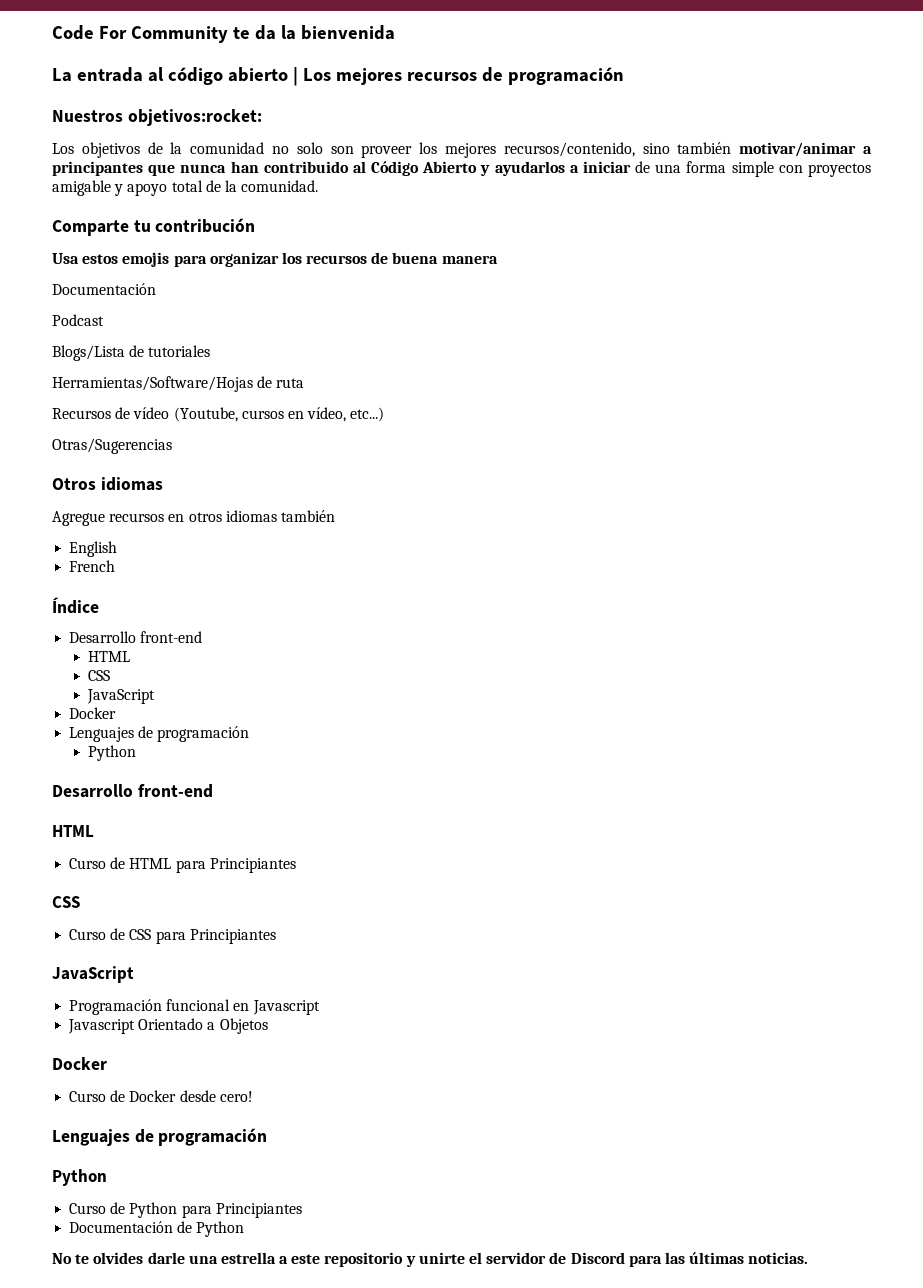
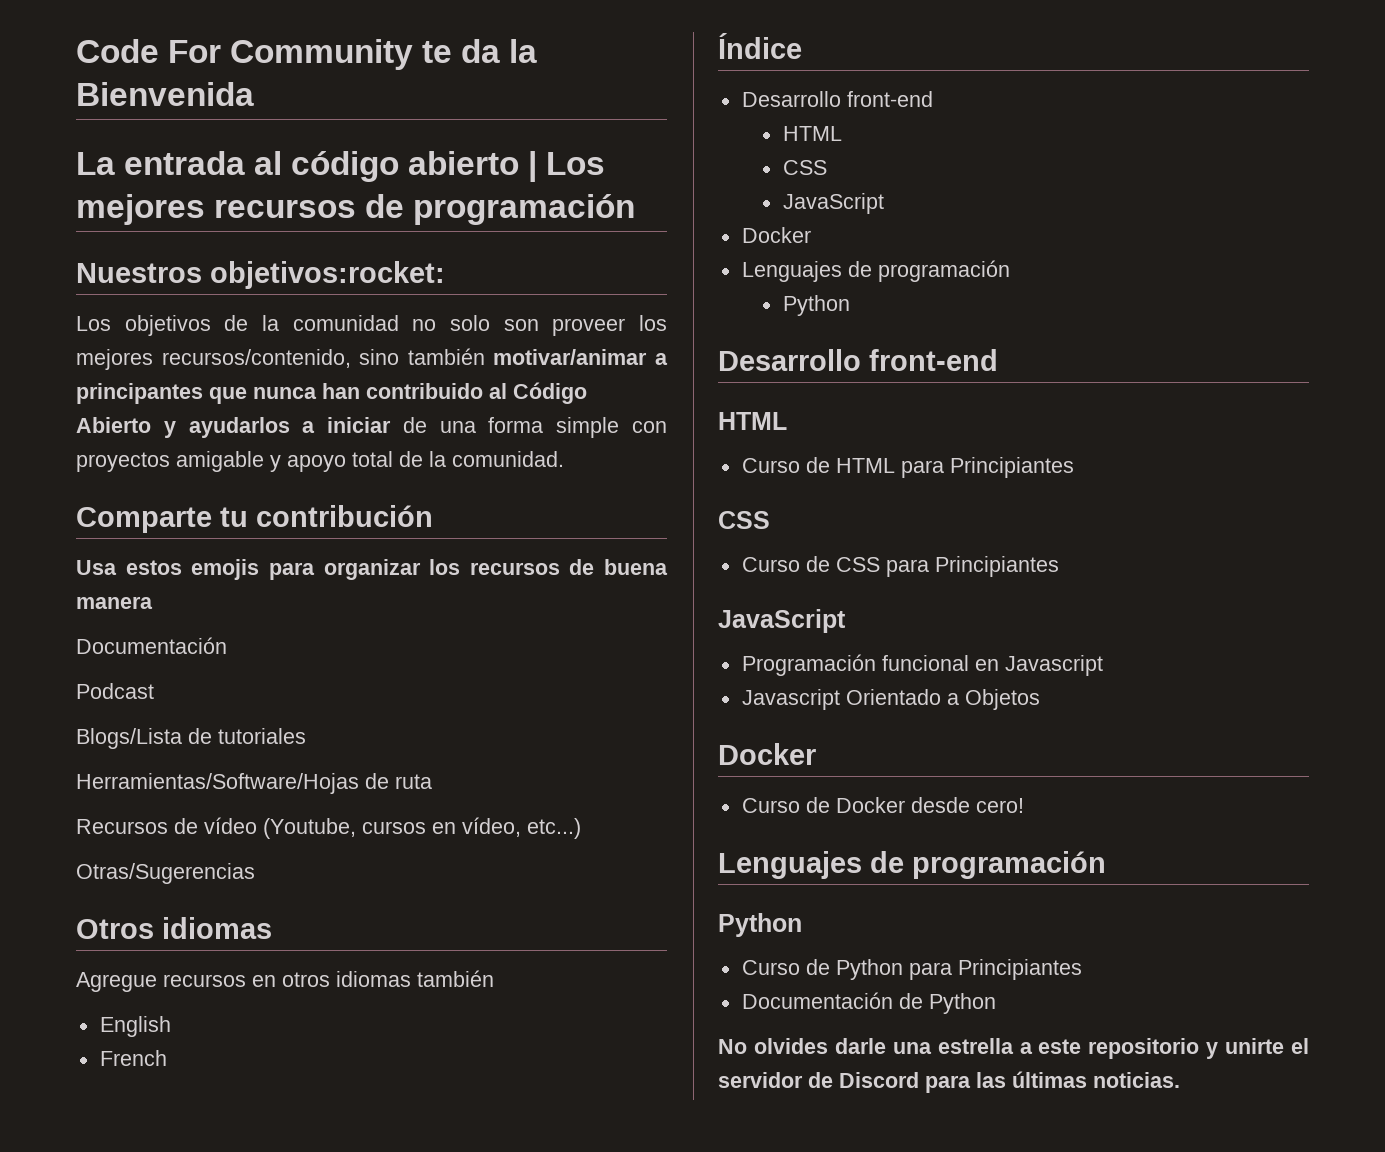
[300,25,395,40] bienvenida -> [76,82,254,106] Bienvenida
[75,1254,90,1264] te -> (747, 1046) none

